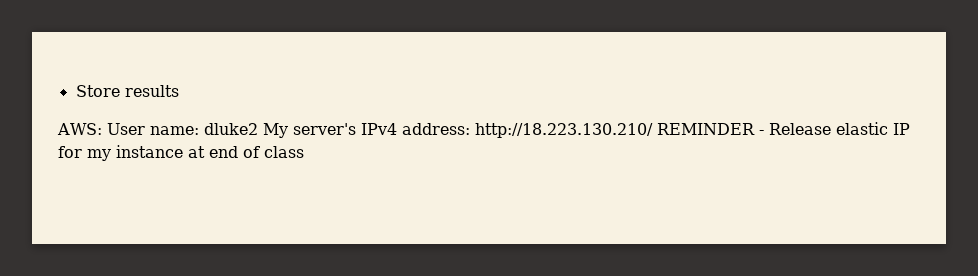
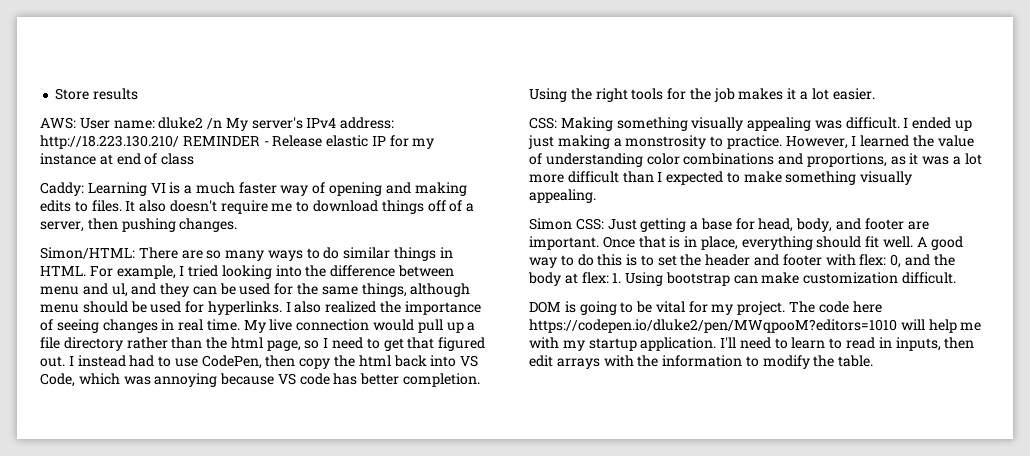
(258, 129) none -> [207,118,223,129] /n
(304, 152) none -> [40,182,467,196] [40,200,475,214] [40,218,238,232] [40,247,453,261] [40,265,455,279] [40,283,471,297] [40,301,481,315] [40,319,476,333] [40,337,486,351] [40,355,479,369] [40,373,481,387] [529,88,875,102] [529,117,973,131] [528,135,974,149] [529,153,982,167] [529,171,913,185] [529,189,596,203] [529,218,929,232] [529,236,963,250] [529,254,955,268] [528,272,957,286] [529,301,882,315] [529,319,982,333] [529,337,975,351] [529,355,874,369] // Caddy: Learning VI is a much faster way of opening and making edits to files. It also doesn't require me to download things off of a server, then pushing changes. // Simon/HTML: There are so many ways to do similar things in HTML. For example, I tried looking into the difference between menu and ul, and they can be used for the same things, although menu should be used for hyperlinks. I also realized the importance of seeing changes in real time. My live connection would pull up a file directory rather than the html page, so I need to get that figured out. I instead had to use CodePen, then copy the html back into VS Code, which was annoying because VS code has better completion. Using the right tools for the job makes it a lot easier. // CSS: Making something visually appealing was difficult. I ended up just making a monstrosity to practice. However, I learned the value of understanding color combinations and proportions, as it was a lot more difficult than I expected to make something visually appealing. // Simon CSS: Just getting a base for head, body, and footer are important. Once that is in place, everything should fit well. A good way to do this is to set the header and footer with flex: 0, and the body at flex: 1. Using bootstrap can make customization difficult. // DOM is going to be vital for my project. The code here https://codepen.io/dluke2/pen/MWqpooM?editors=1010 will help me with my startup application. I'll need to learn to read in inputs, then edit arrays with the information to modify the table.

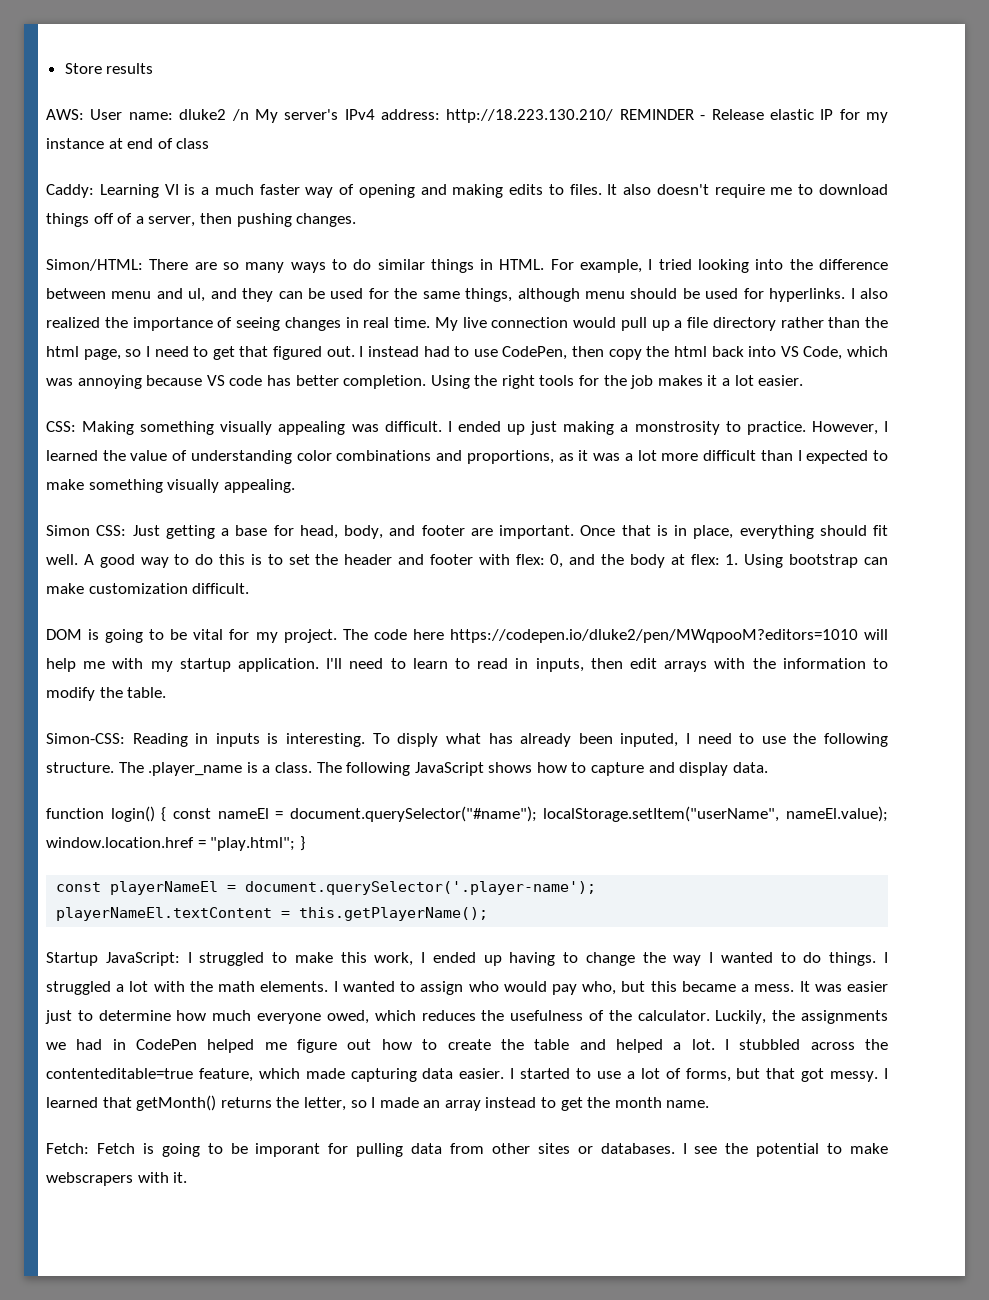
(874, 361) none -> [46,733,888,747] [46,762,768,776] [46,806,888,822] [46,836,305,851] [56,881,597,895] [56,907,489,921] [46,952,889,966] [46,981,889,995] [45,1010,888,1024] [46,1039,889,1053] [46,1068,889,1082] [46,1095,710,1111] [46,1143,888,1157] [46,1172,188,1186] // Simon-CSS: Reading in inputs is interesting. To disply what has already been inputed, I need to use the following structure. The .player_name is a class. The following JavaScript shows how to capture and display data. // function login() { const nameEl = document.querySelector("#name"); localStorage.setItem("userName", nameEl.value); window.location.href = "play.html"; } // const playerNameEl = document.querySelector('.player-name'); // playerNameEl.textContent = this.getPlayerName(); // Startup JavaScript: I struggled to make this work, I ended up having to change the way I wanted to do things. I struggled a lot with the math elements. I wanted to assign who would pay who, but this became a mess. It was easier just to determine how much everyone owed, which reduces the usefulness of the calculator. Luckily, the assignments we had in CodePen helped me figure out how to create the table and helped a lot. I stubbled across the contenteditable=true feature, which made capturing data easier. I started to use a lot of forms, but that got messy. I learned that getMonth() returns the letter, so I made an array instead to get the month name. // Fetch: Fetch is going to be imporant for pulling data from other sites or databases. I see the potential to make webscrapers with it.

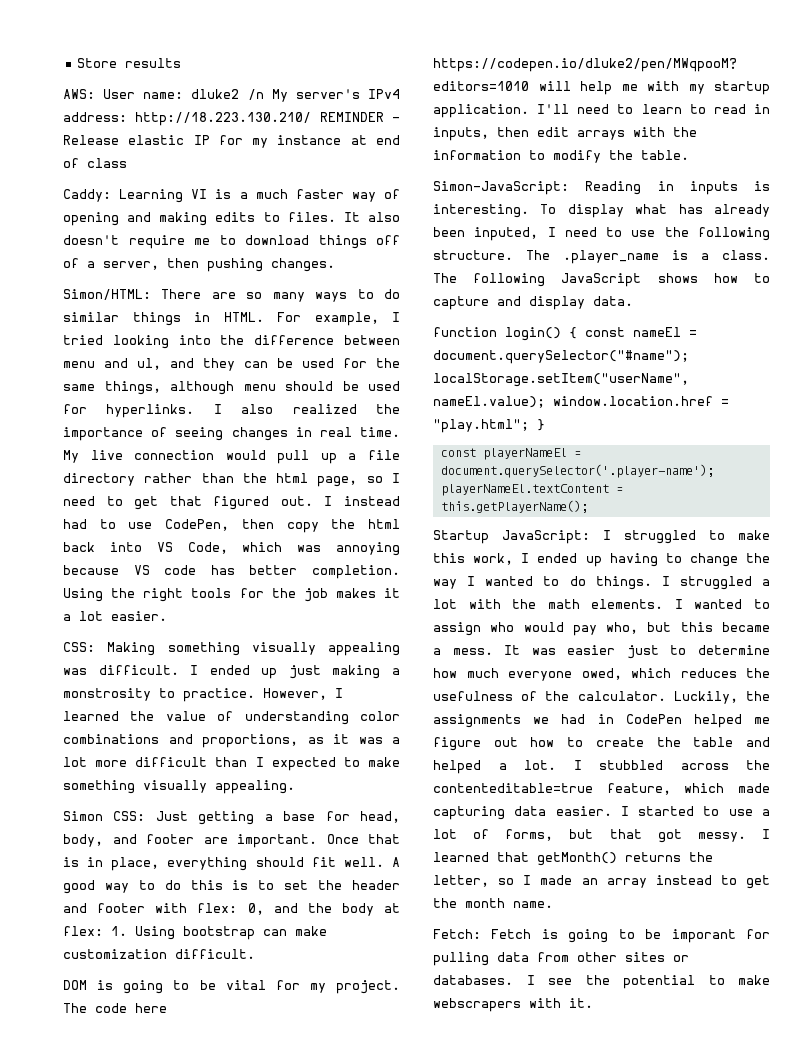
[46,733,125,744] Simon-CSS: -> [433,181,569,195] Simon-JavaScript:
[397,733,439,747] disply -> [567,204,624,218] display

